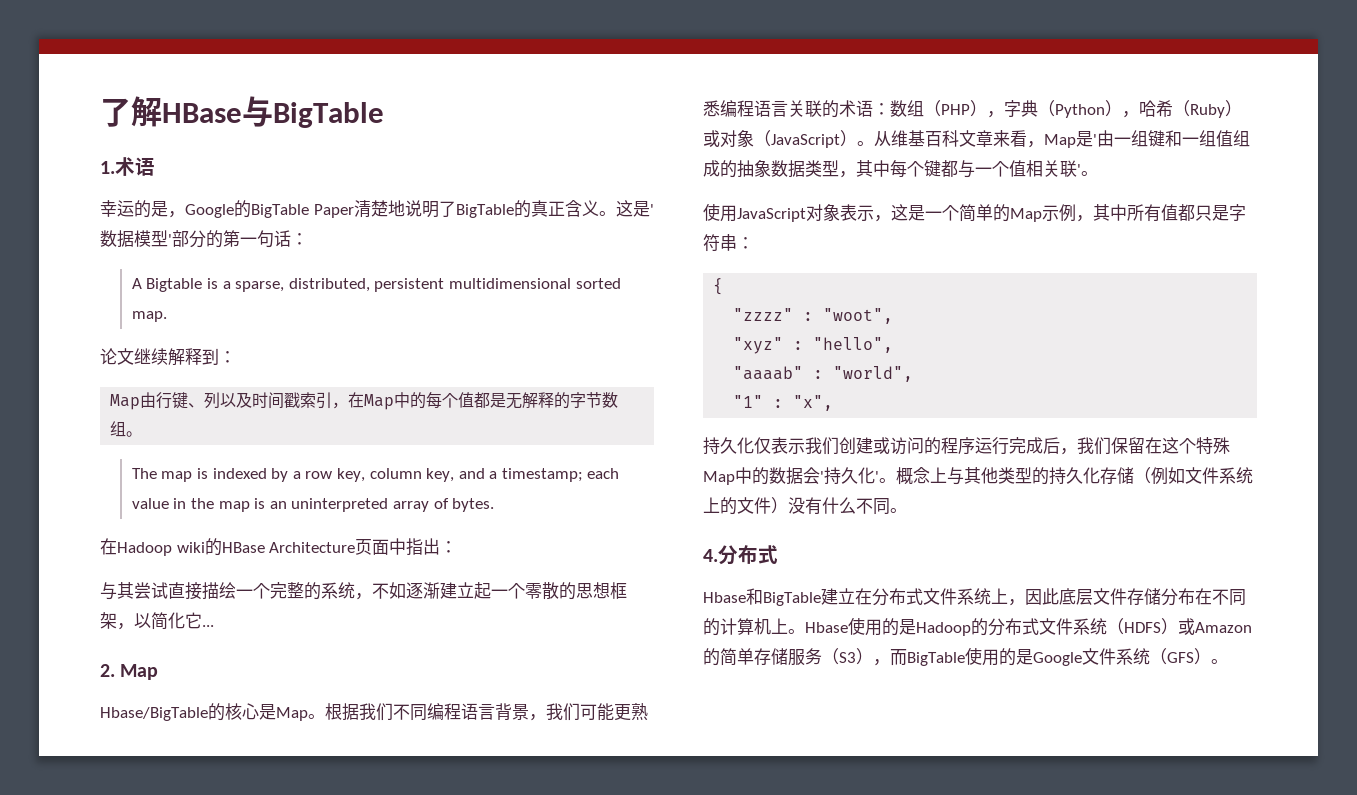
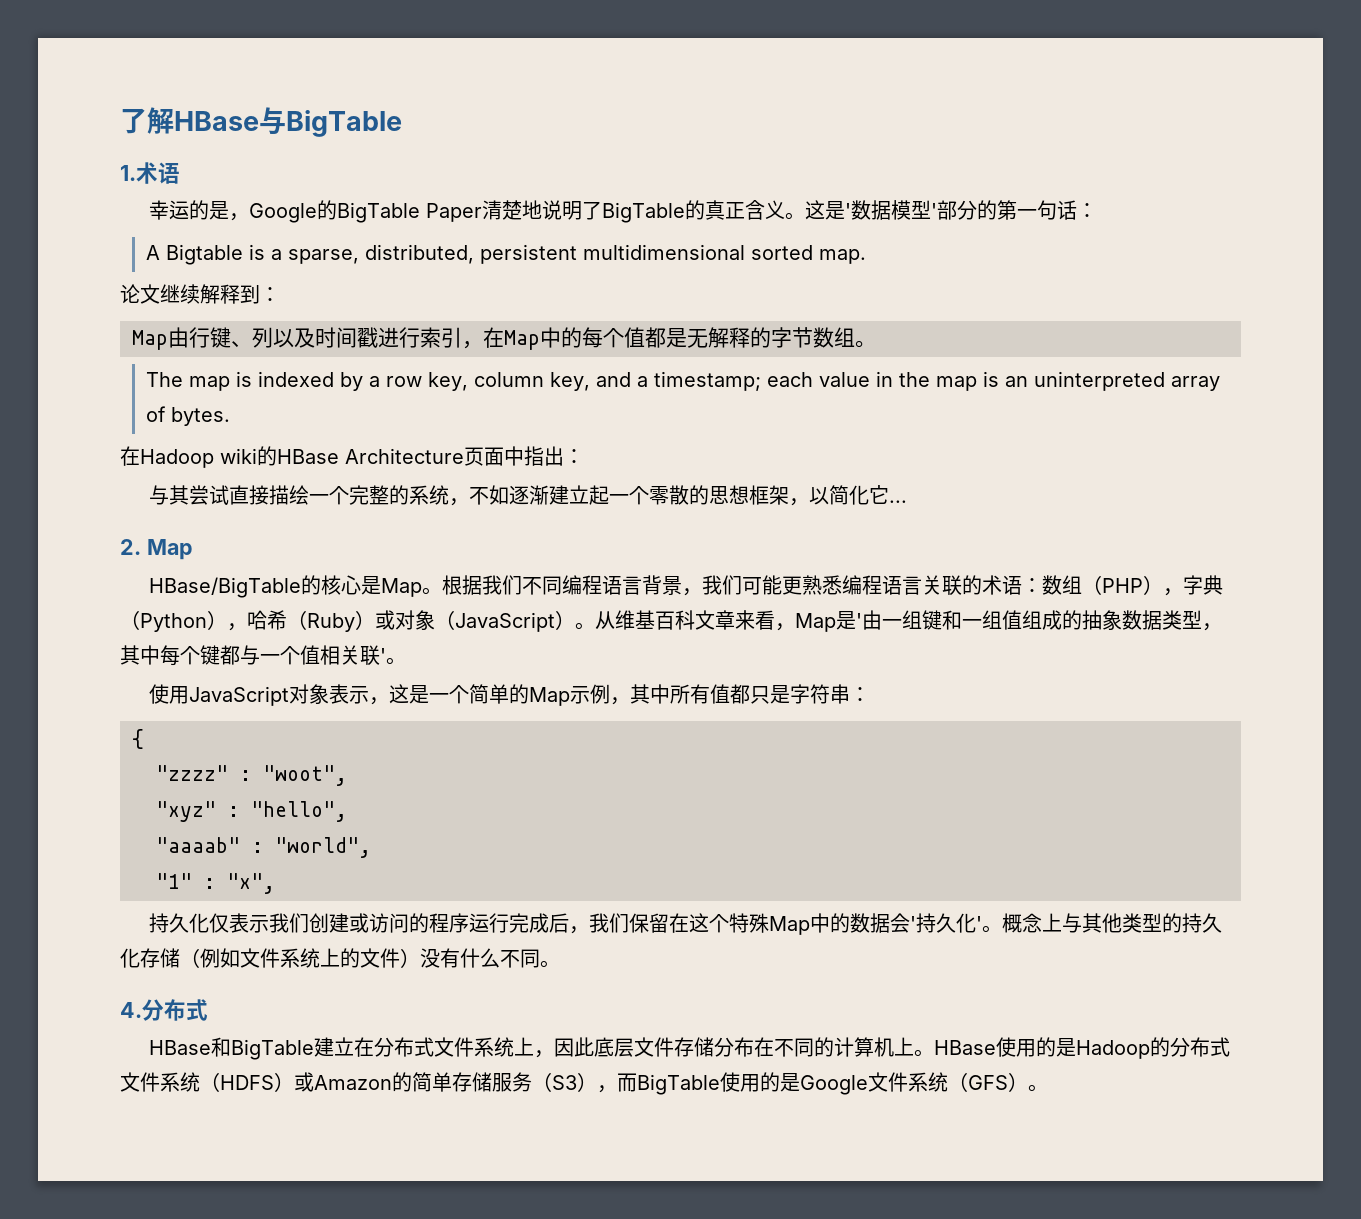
(301, 400) none -> [378,327,420,348] 进行
[100,707,208,721] Hbase/BigTable -> [149,577,302,598] HBase/BigTable
[703,592,746,603] Hbase -> [149,1040,212,1055] HBase
[805,622,848,633] Hbase -> [934,1040,997,1055] HBase

